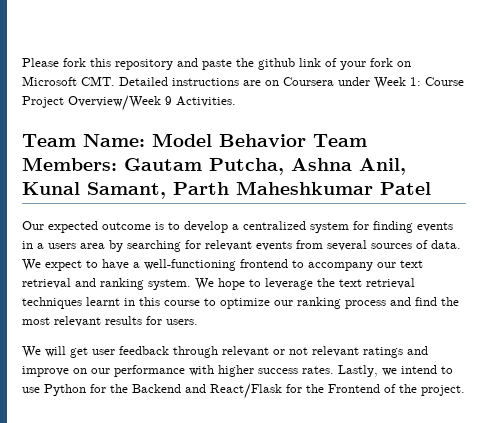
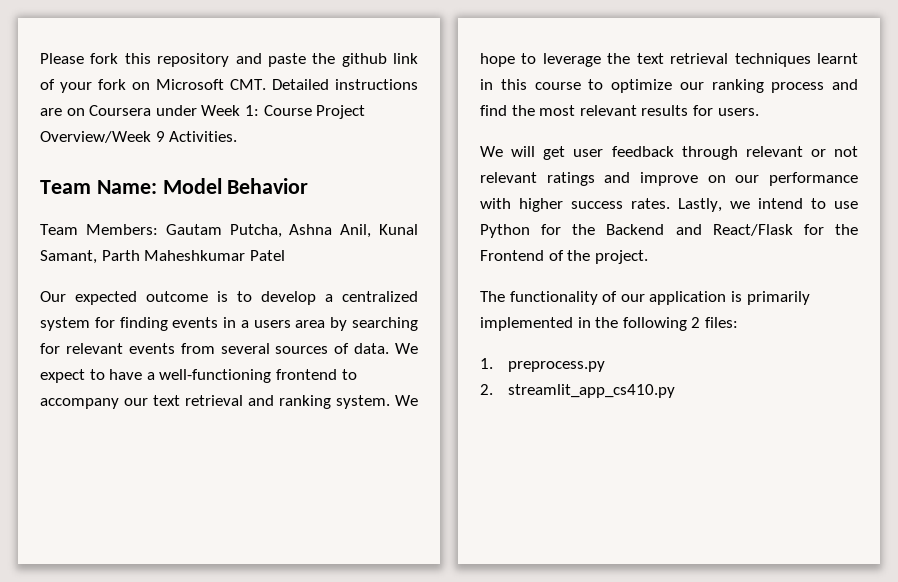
(306, 140) none -> (309, 186) //
(465, 390) none -> [480,291,810,305] [480,317,738,331] [480,358,605,372] [480,384,675,398] // The functionality of our application is primarily implemented in the following 2 files: // 1. preprocess.py // 2. streamlit_app_cs410.py

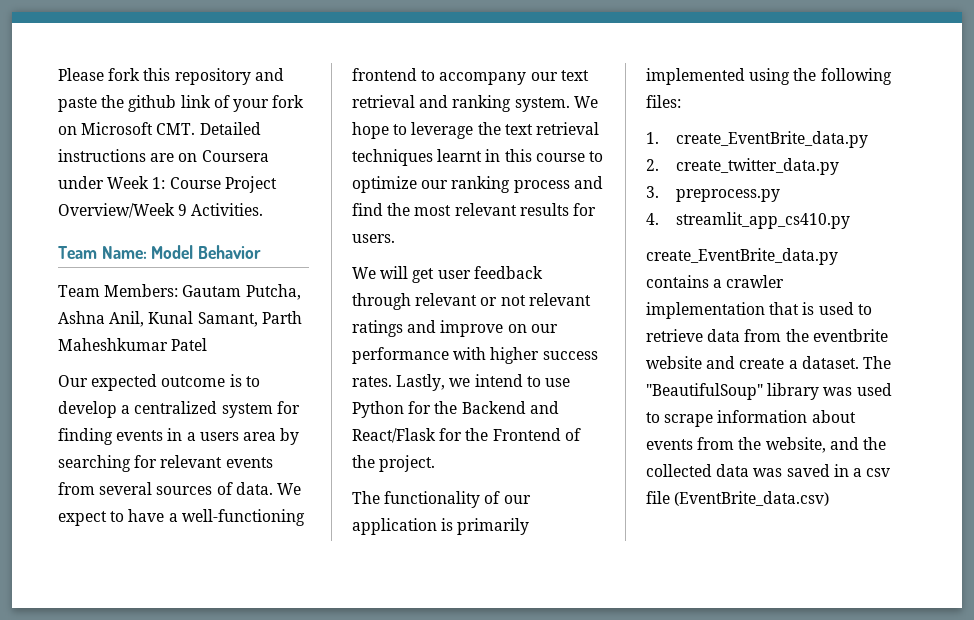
[577,317,591,328] in -> [749,68,791,85] using
[691,317,701,328] 2 -> (892, 76) none
(493, 363) none -> [676,131,869,148] [646,158,840,175] [646,186,659,198] create_EventBrite_data.py // 2. create_twitter_data.py // 3.
[480,384,493,395] 2. -> [646,213,659,225] 4.
(675, 391) none -> [646,248,838,265] [646,275,785,288] [646,302,872,319] [646,329,888,342] [646,356,891,369] [646,383,892,400] [646,410,856,427] [646,437,886,453] [646,464,891,477] [646,491,830,506] // create_EventBrite_data.py contains a crawler implementation that is used to retrieve data from the eventbrite website and create a dataset. The "BeautifulSoup" library was used to scrape information about events from the website, and the collected data was saved in a csv file (EventBrite_data.csv)

